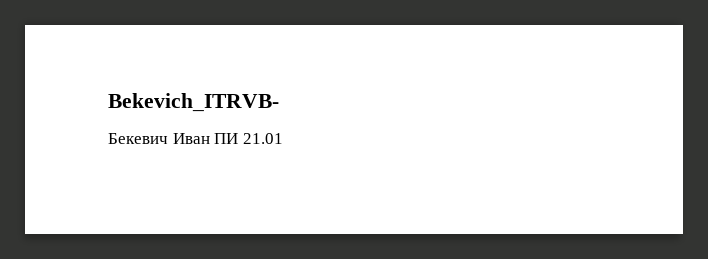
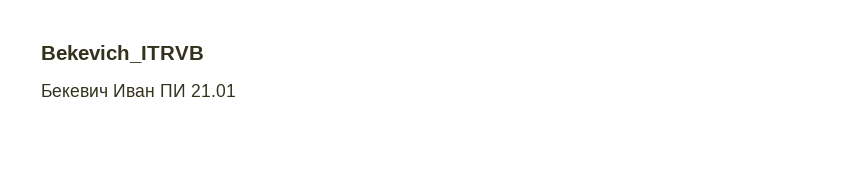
[108,93,279,112] Bekevich_ITRVB- -> [41,45,204,63] Bekevich_ITRVB

